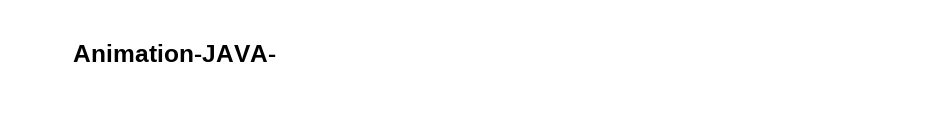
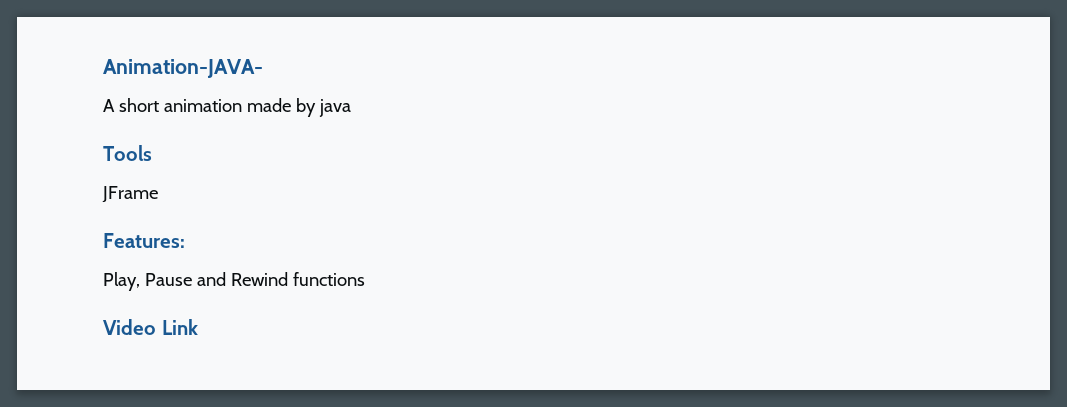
(276, 53) none -> [103,98,351,117] [103,145,152,161] [102,186,158,203] [103,233,185,248] [103,272,365,291] [103,319,198,335] // A short animation made by java // Tools // JFrame // Features: // Play, Pause and Rewind functions // Video Link

